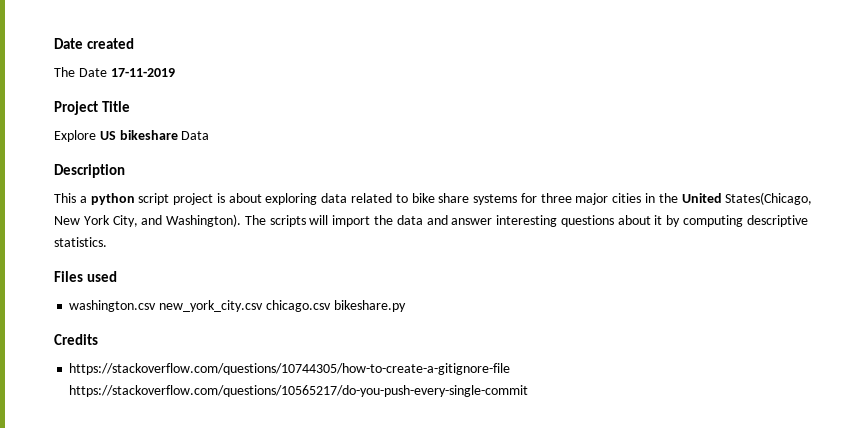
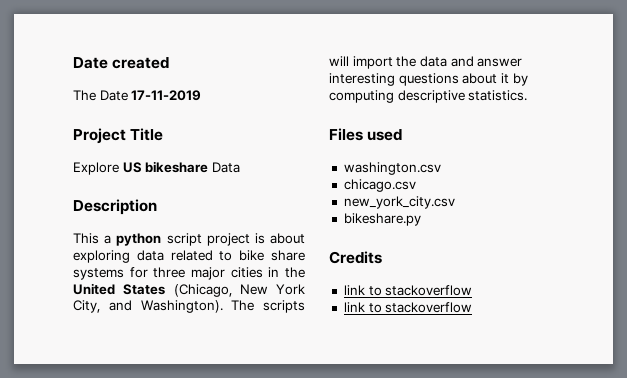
[725,192,813,205] States(Chicago, -> [123,284,232,297] States (Chicago,
(157, 306) none -> [343,179,416,192] // chicago.csv //
[265,300,331,312] chicago.csv -> (455, 202) //
[69,363,511,375] [69,385,529,397] https://stackoverflow.com/questions/10744305/how-to-create-a-gitignore-file https://stackoverflow.com/questions/10565217/do-you-push-every-single-commit -> [343,285,473,296] [343,302,473,313] link to stackoverflow // link to stackoverflow

